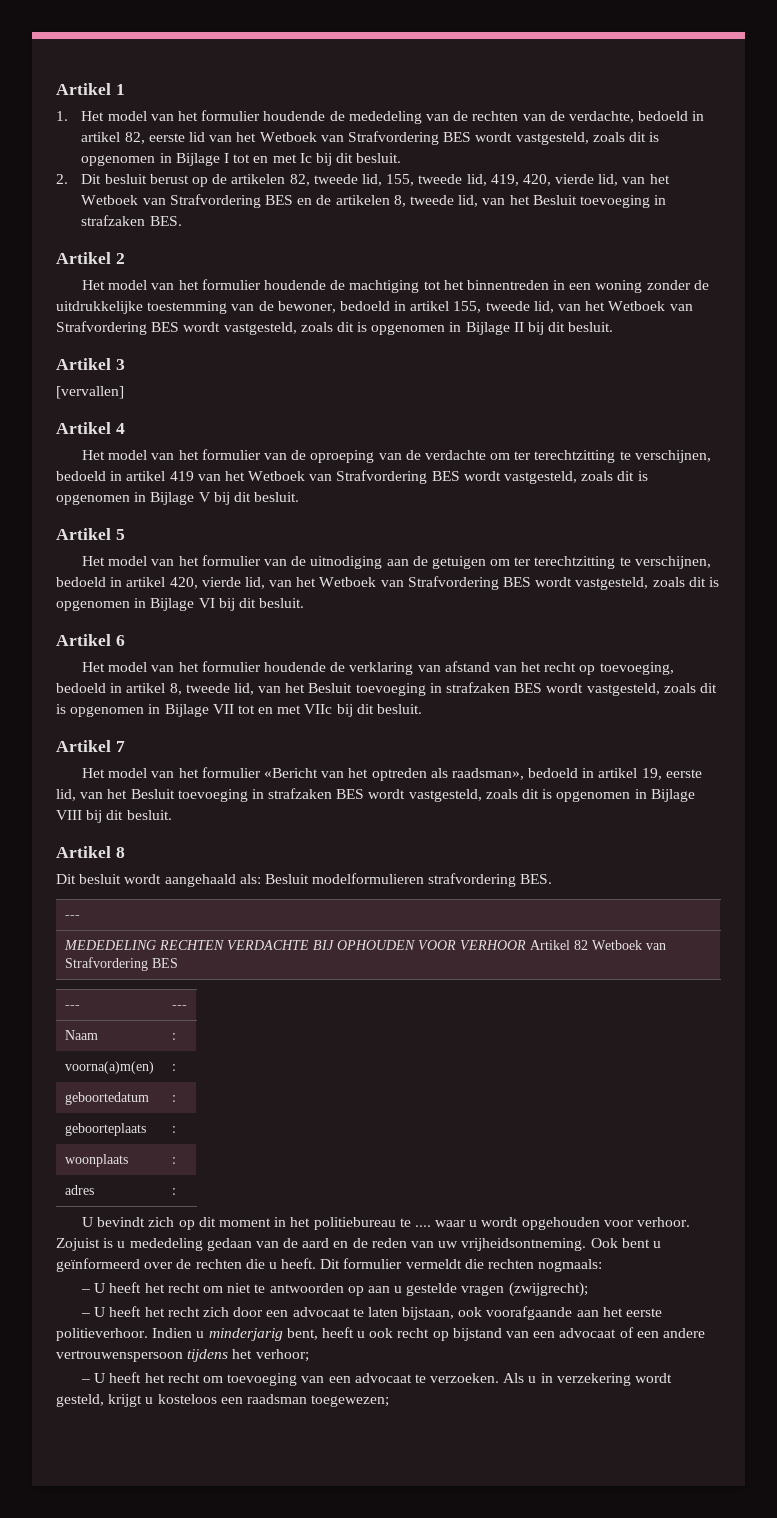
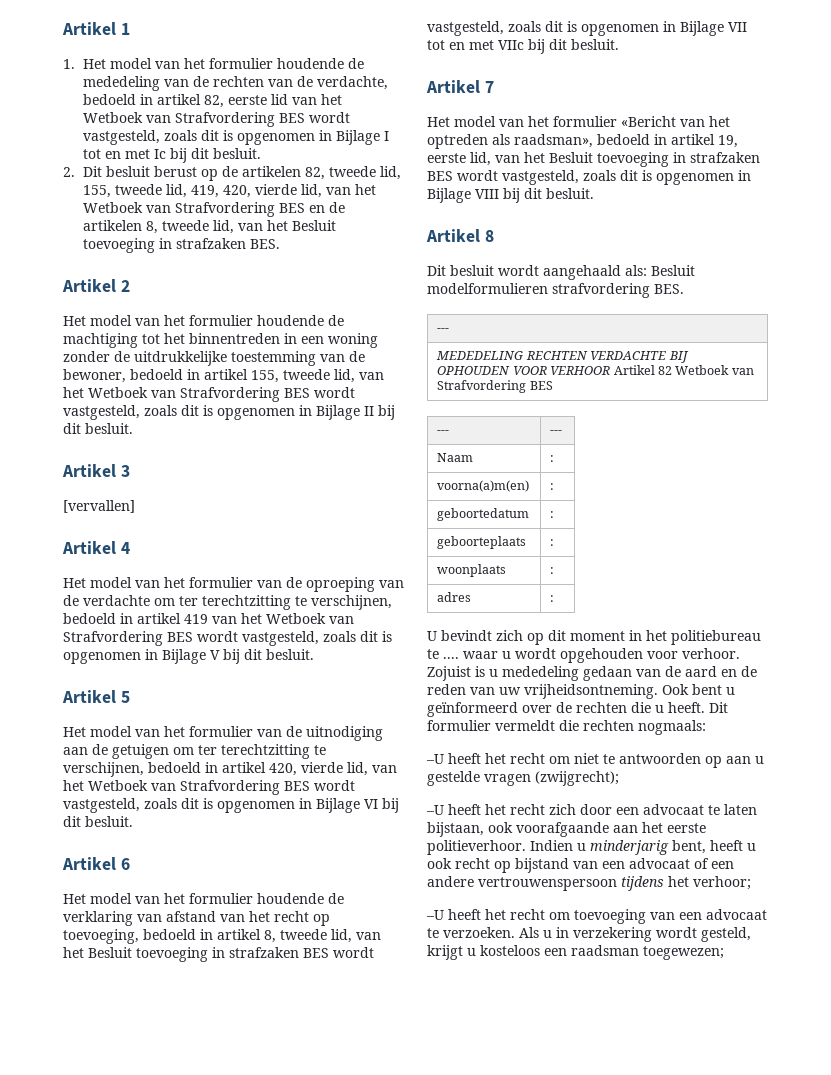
[81,1283,106,1293] – U -> [426,754,444,764] –U
[81,1307,106,1317] – U -> [426,805,444,815] –U
[81,1373,106,1383] – U -> [426,910,444,920] –U

